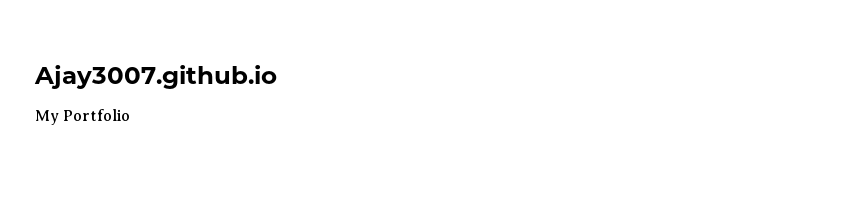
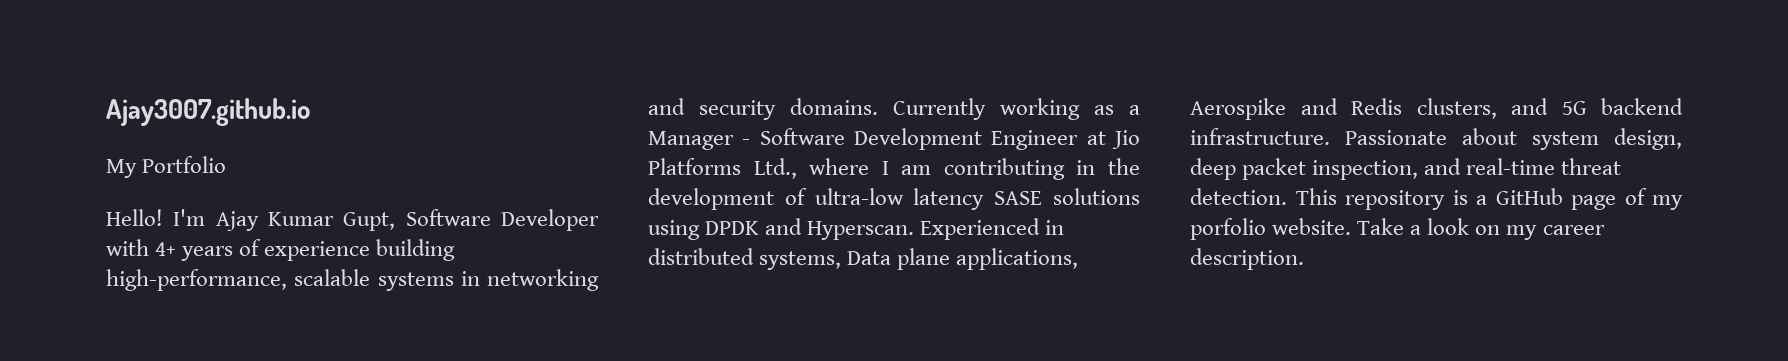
(131, 115) none -> [106,209,599,231] [106,239,456,261] [106,269,599,291] [648,98,1140,120] [648,128,1140,150] [648,158,1140,180] [648,188,1140,210] [648,218,1065,240] [648,248,1079,270] [1190,98,1683,120] [1190,128,1682,150] [1190,158,1622,180] [1190,188,1683,210] [1190,218,1605,240] [1190,248,1304,270] // Hello! I'm Ajay Kumar Gupt, Software Developer with 4+ years of experience building high-performance, scalable systems in networking and security domains. Currently working as a Manager - Software Development Engineer at Jio Platforms Ltd., where I am contributing in the development of ultra-low latency SASE solutions using DPDK and Hyperscan. Experienced in distributed systems, Data plane applications, Aerospike and Redis clusters, and 5G backend infrastructure. Passionate about system design, deep packet inspection, and real-time threat detection. This repository is a GitHub page of my porfolio website. Take a look on my career description.

